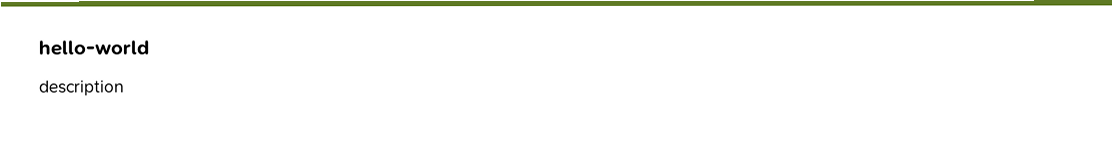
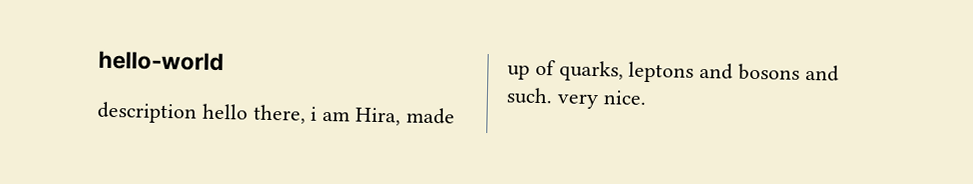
(125, 88) none -> [201,103,455,126] [507,59,839,83] [506,87,647,110] hello there, i am Hira, made up of quarks, leptons and bosons and such. very nice.

